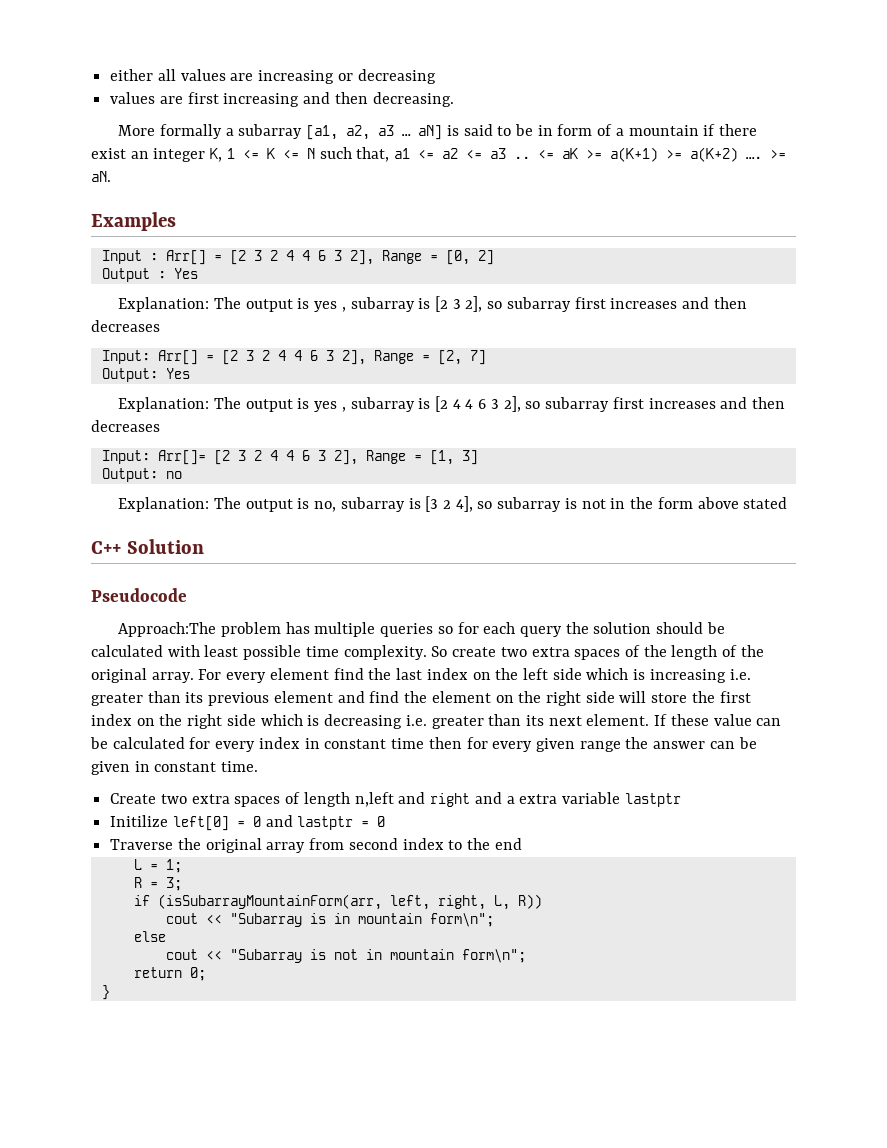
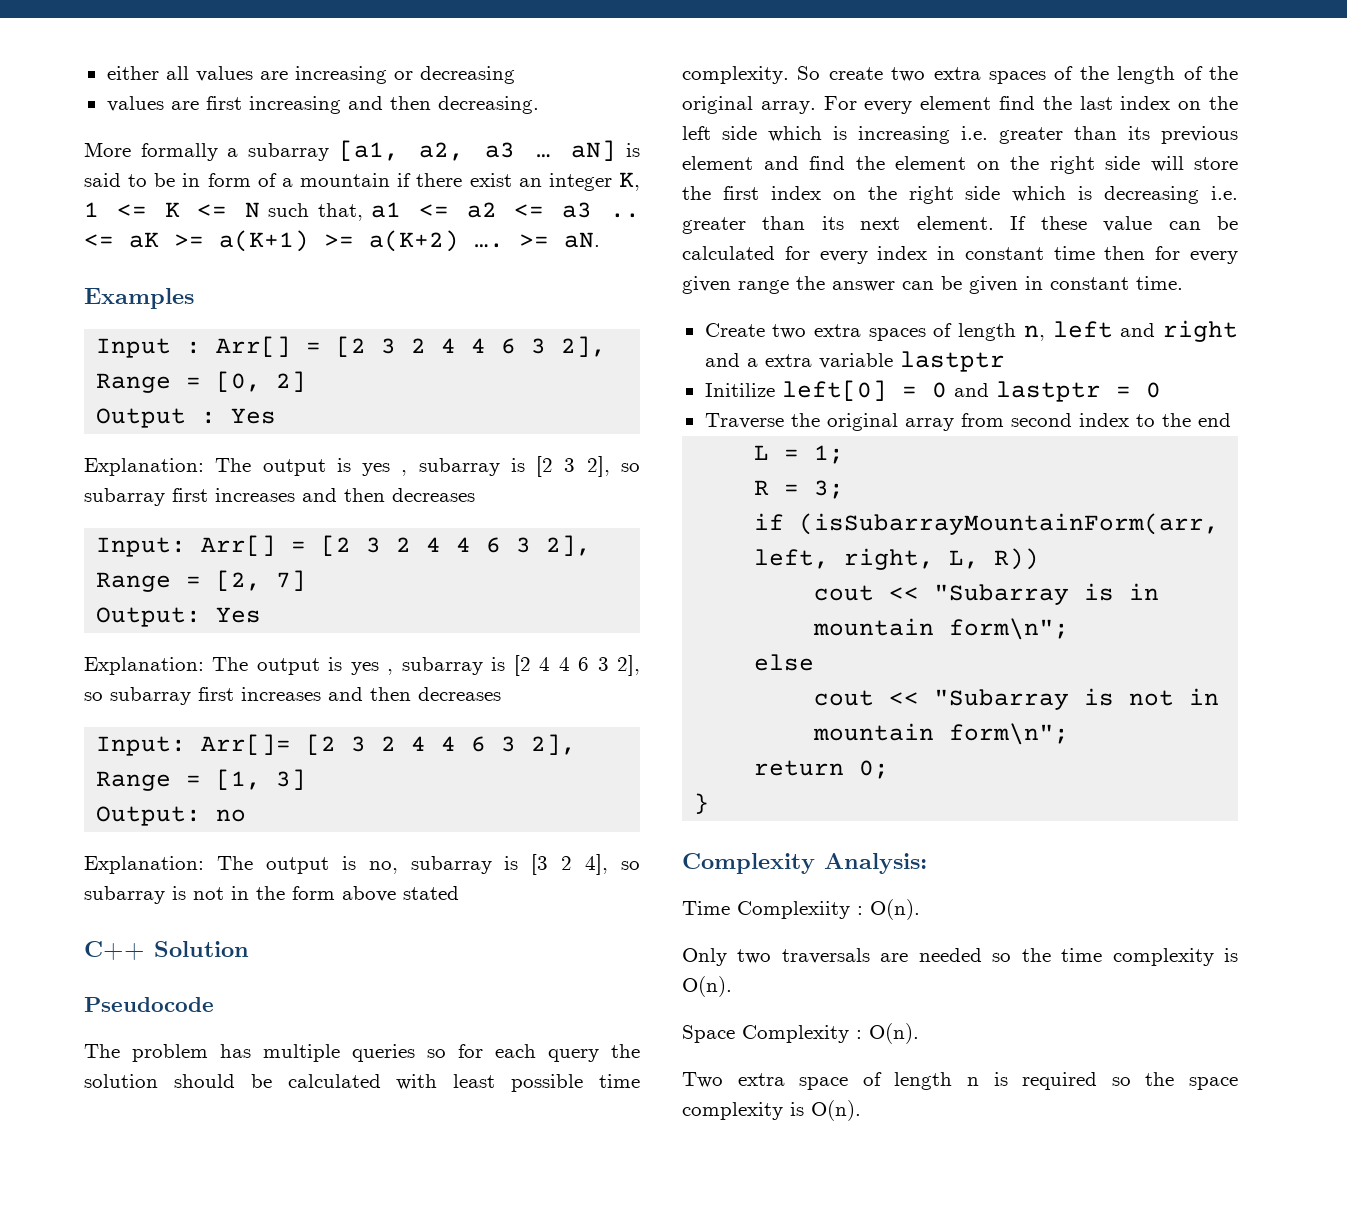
[118,622,217,637] Approach:The -> [84,1044,120,1058] The
[354,792,394,807] n,left -> [1023,321,1113,341] n, left
(110, 992) none -> [682,853,927,874] [682,899,920,920] [682,948,1238,966] [682,976,732,997] [682,1023,919,1044] [682,1072,1238,1090] [682,1100,861,1121] // Complexity Analysis: // Time Complexiity : O(n). // Only two traversals are needed so the time complexity is O(n). // Space Complexity : O(n). // Two extra space of length n is required so the space complexity is O(n).

